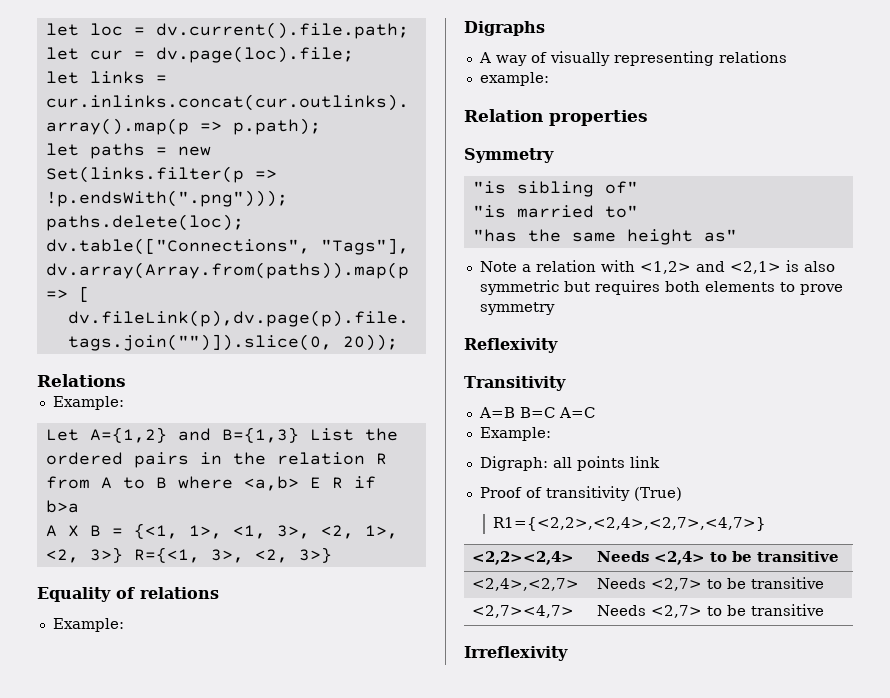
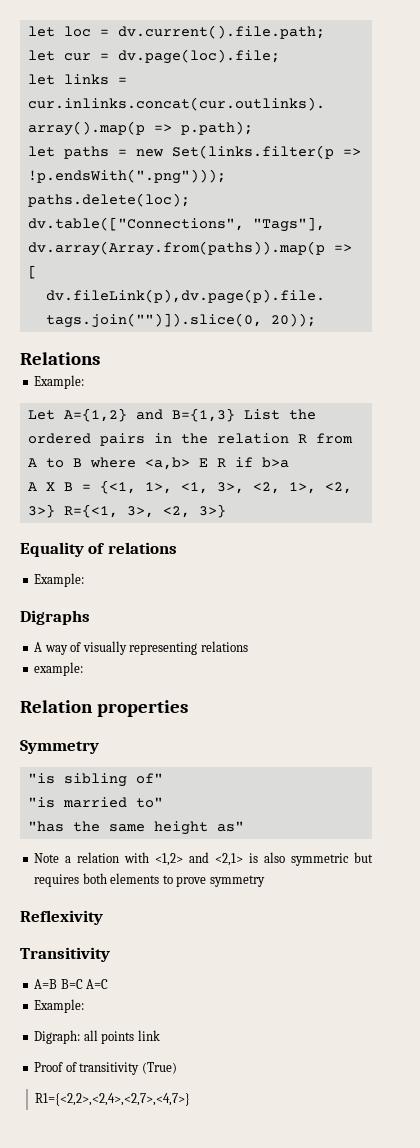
[471,551,574,565] [596,551,839,565] [471,578,579,591] [596,577,824,591] [471,605,574,618] [596,604,824,618] [464,646,568,661] // <2,2><2,4> | Needs <2,4> to be transitive // <2,4>,<2,7> | Needs <2,7> to be transitive // <2,7><4,7> | Needs <2,7> to be transitive // Irreflexivity -> (190, 1099) none

